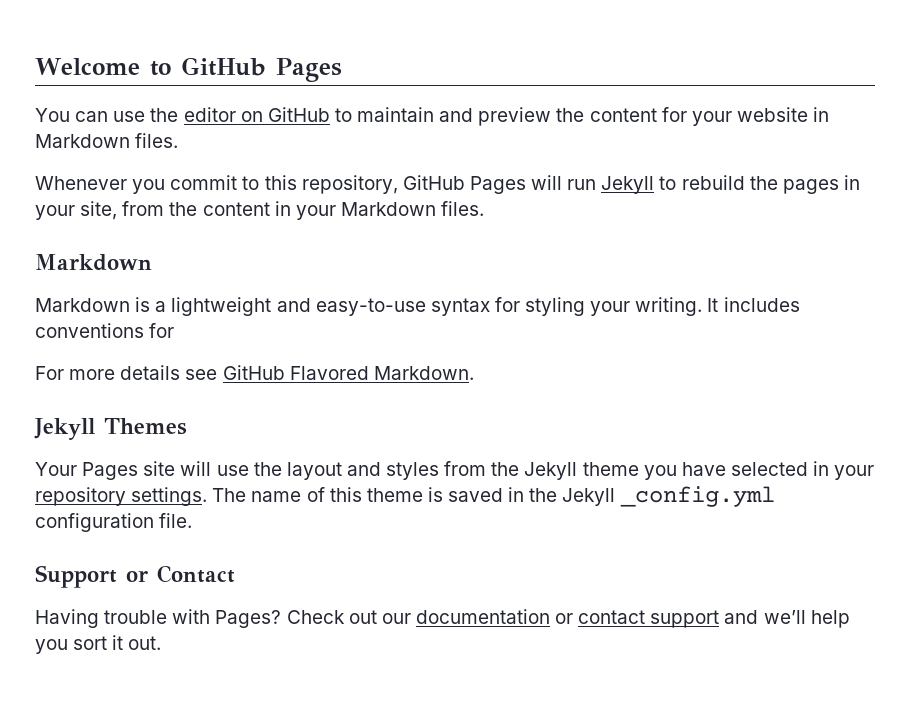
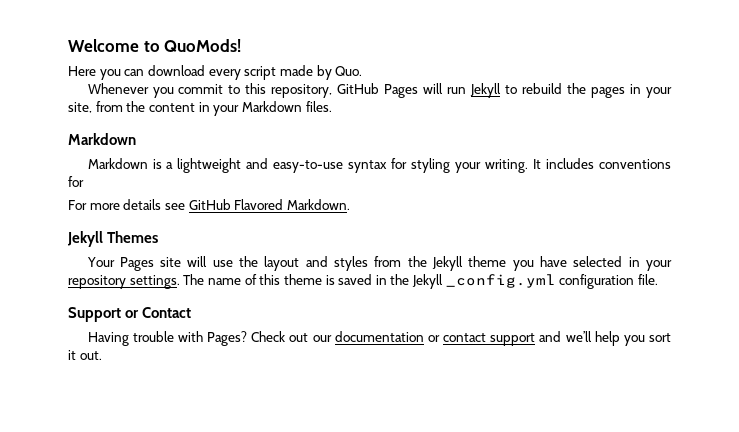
[180,57,342,82] [35,107,830,126] [35,133,179,148] GitHub Pages // You can use the editor on GitHub to maintain and preview the content for your website in Markdown files. -> [164,39,242,52] [68,65,363,80] QuoMods! // Here you can download every script made by Quo.

